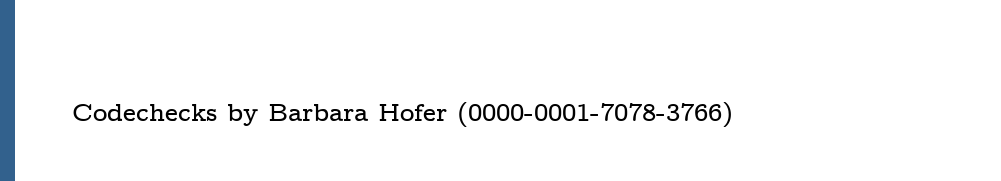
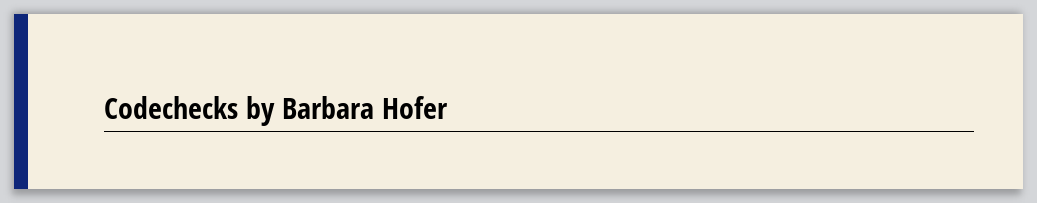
[457,102,733,128] (0000-0001-7078-3766) -> (448, 107) none

